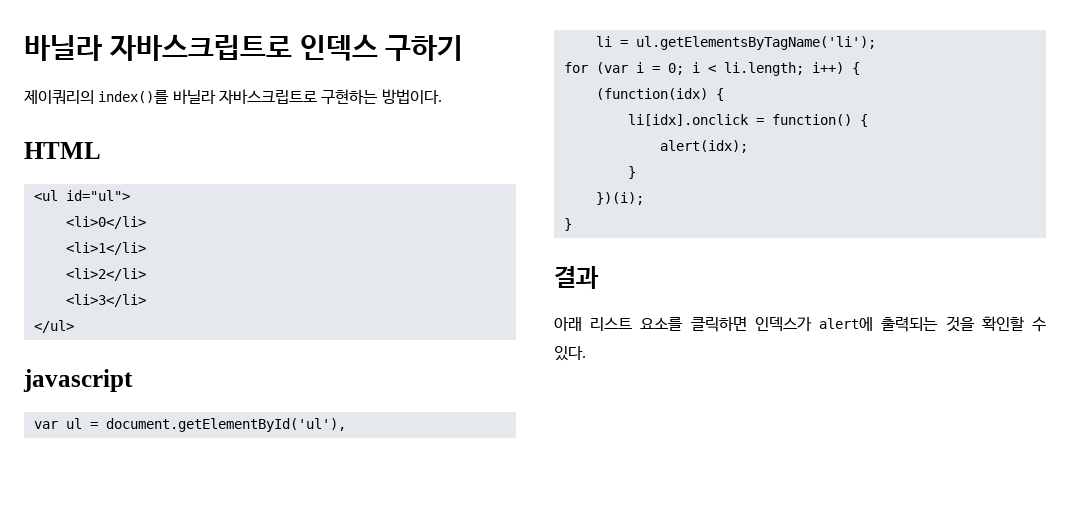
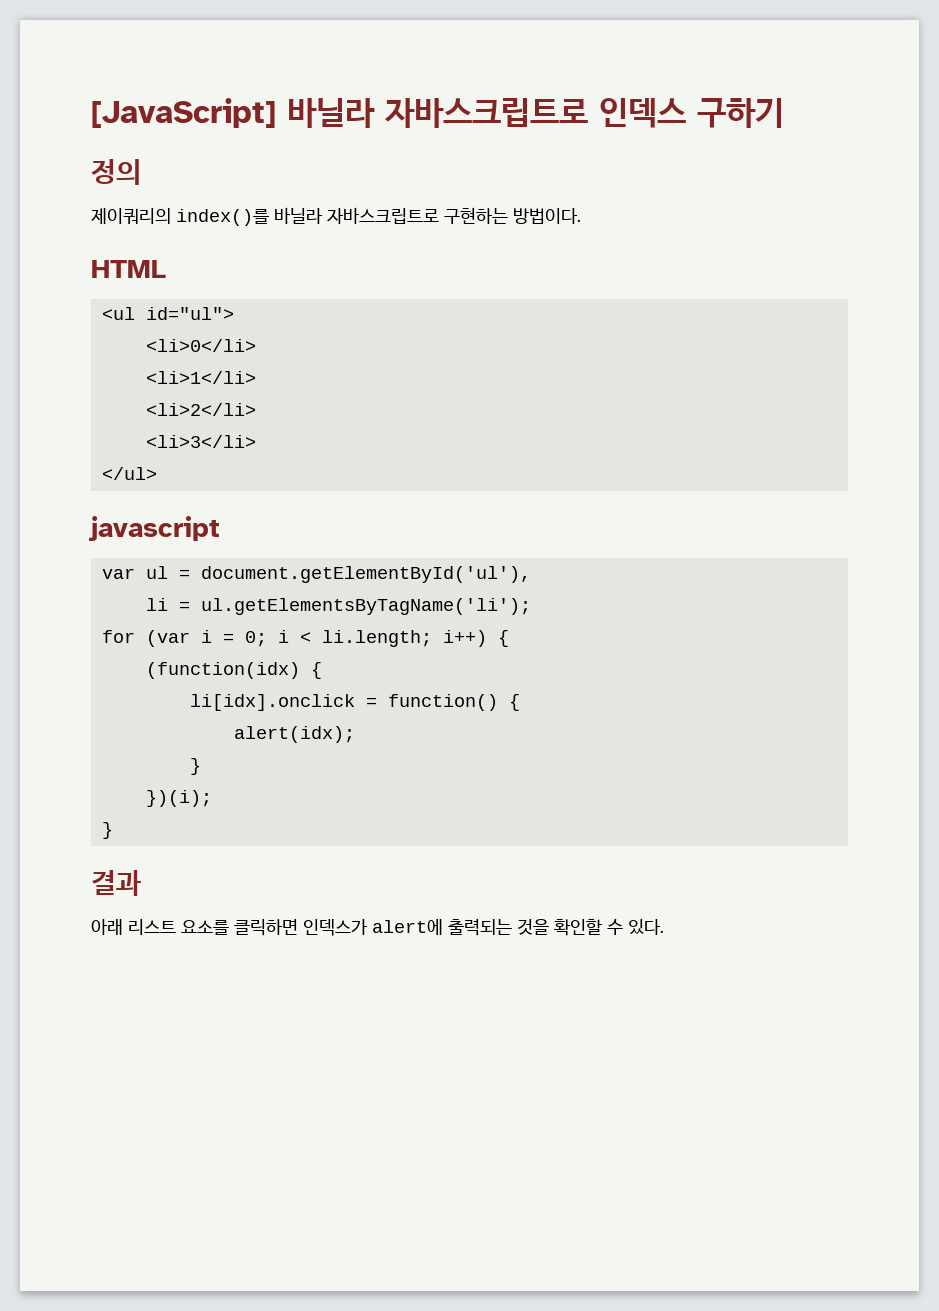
(24, 48) none -> [91,98,276,128] [JavaScript]
(464, 48) none -> [91,159,141,185] // 정의

